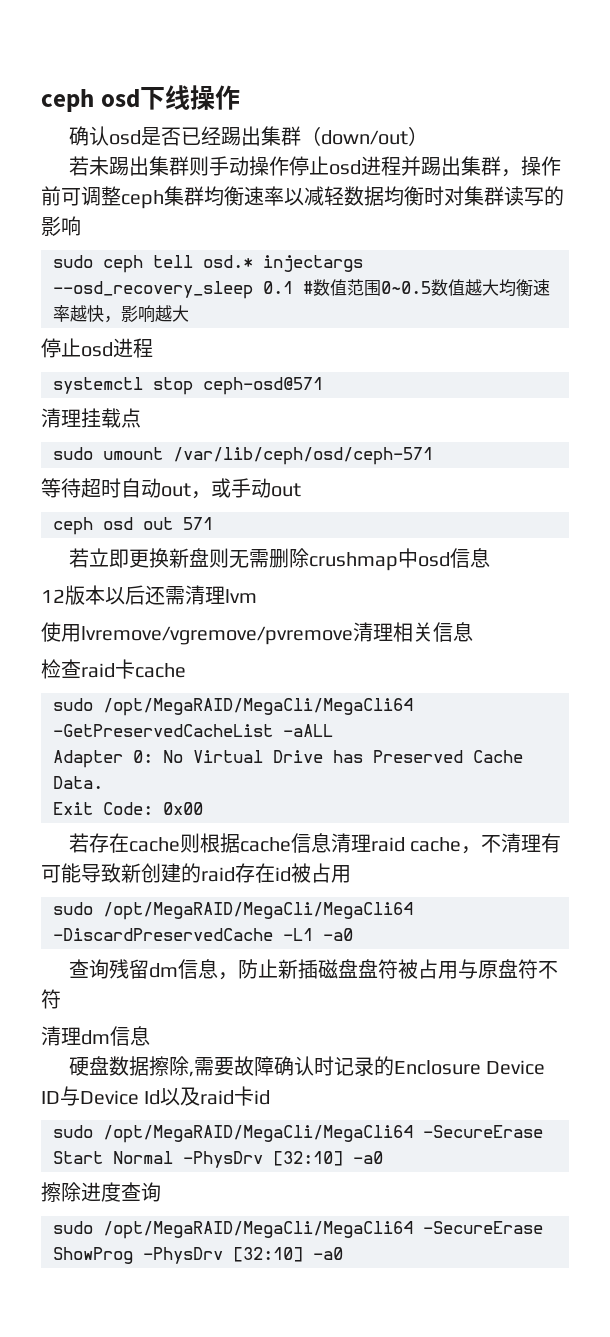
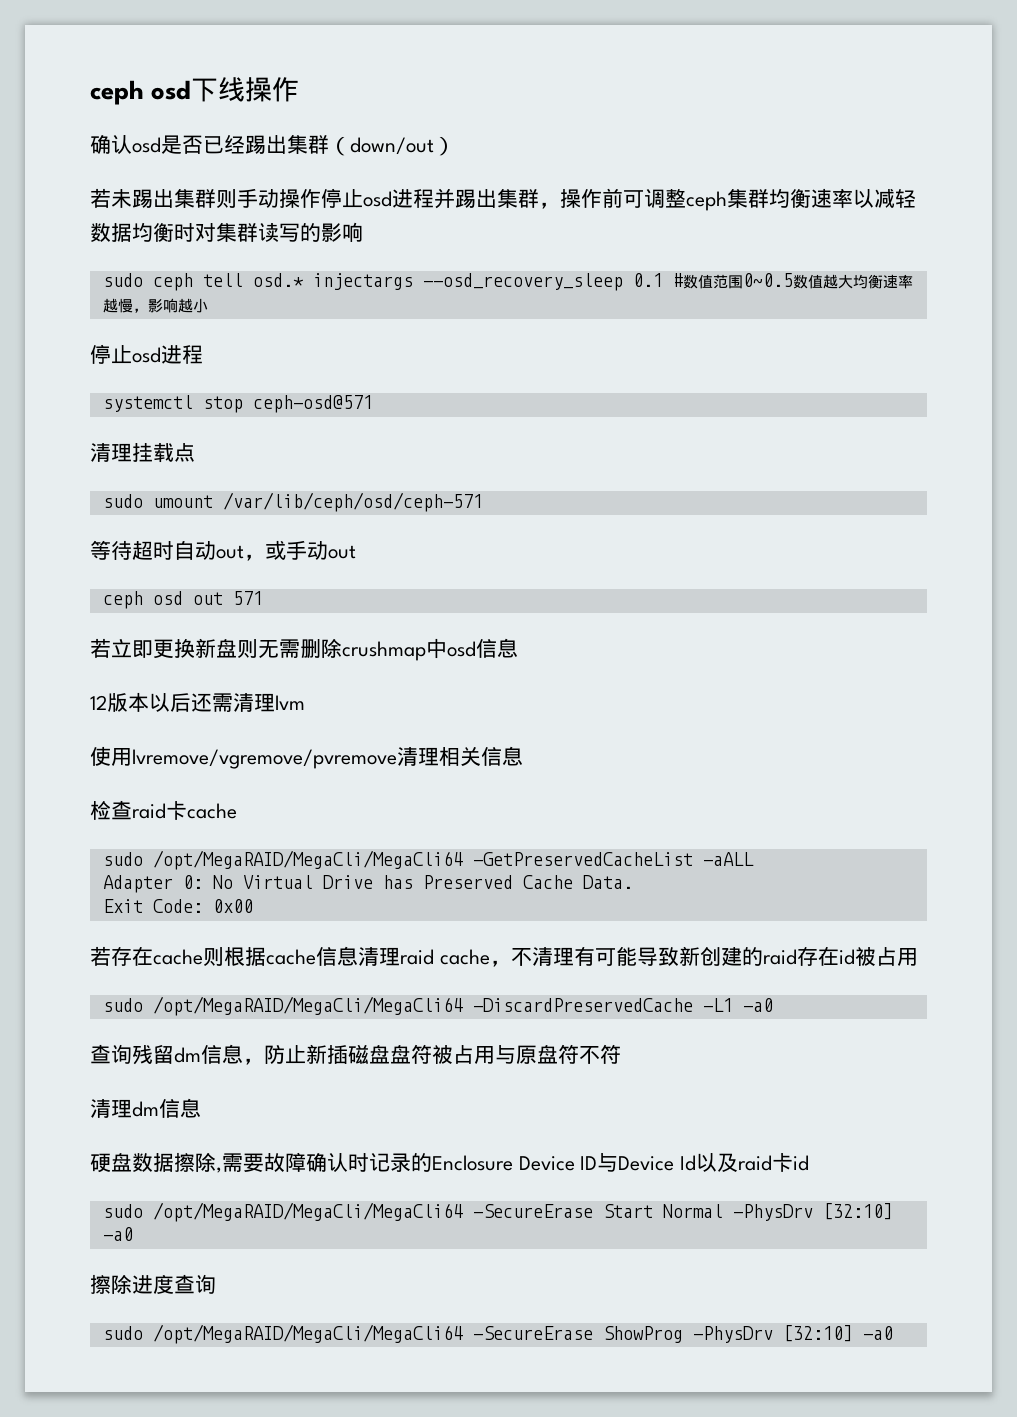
[87,305,104,322] 快 -> [117,298,133,313] 慢
[172,305,189,322] 大 -> [192,298,208,313] 小

